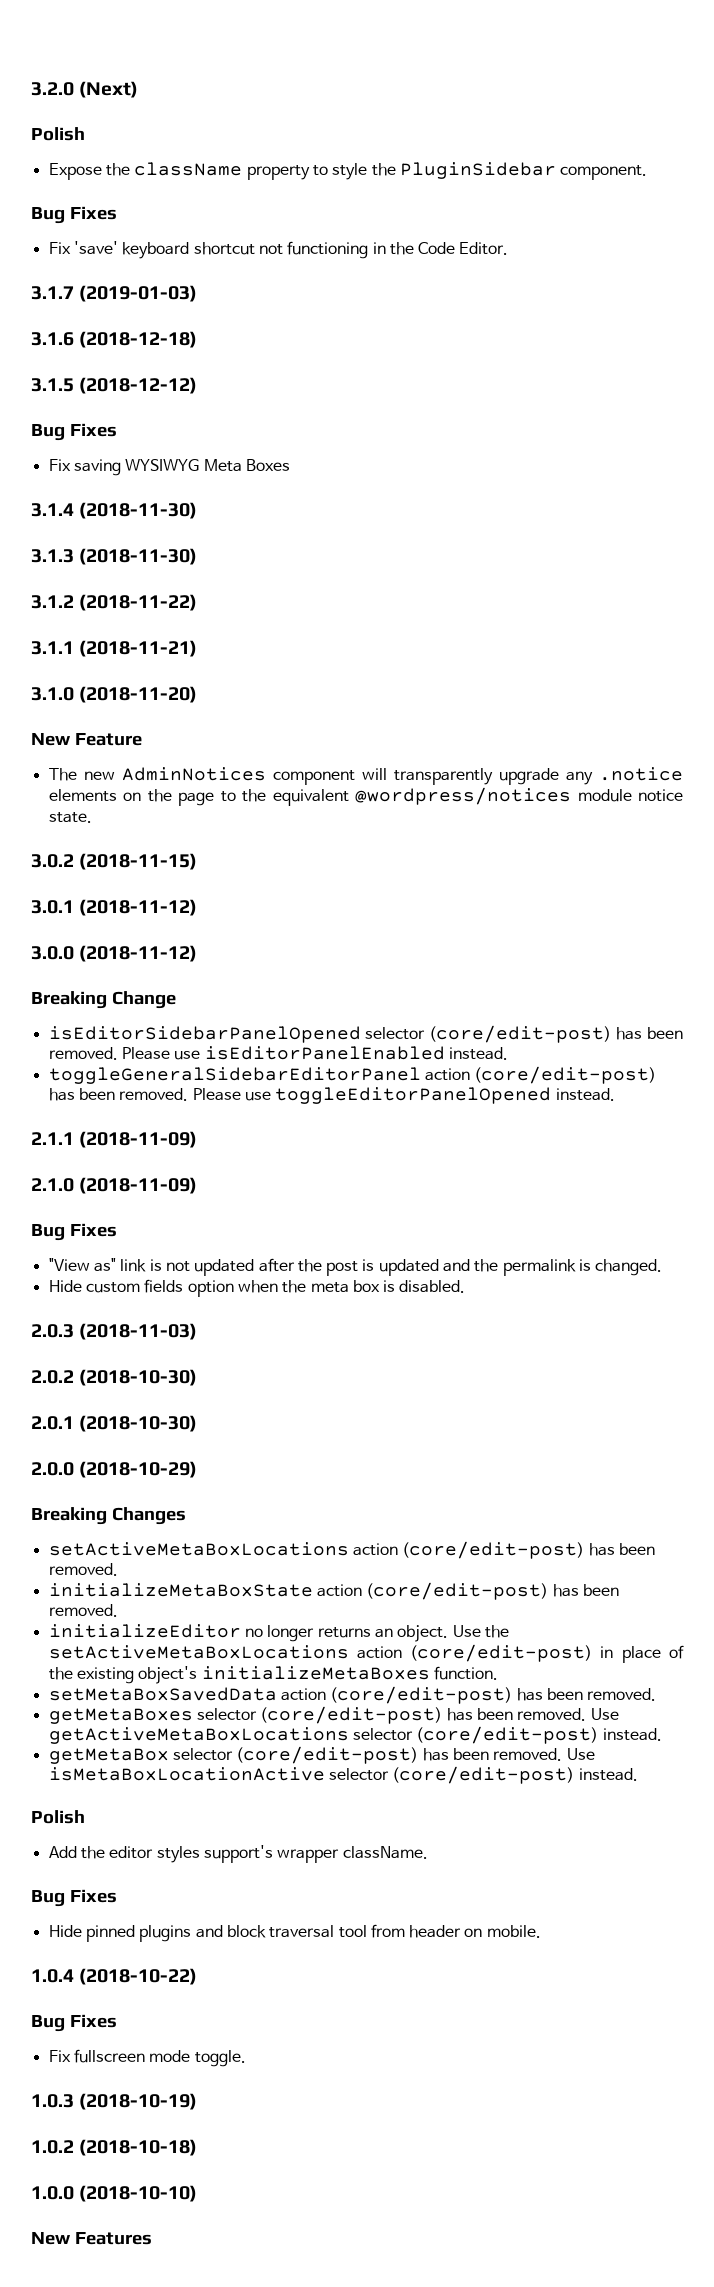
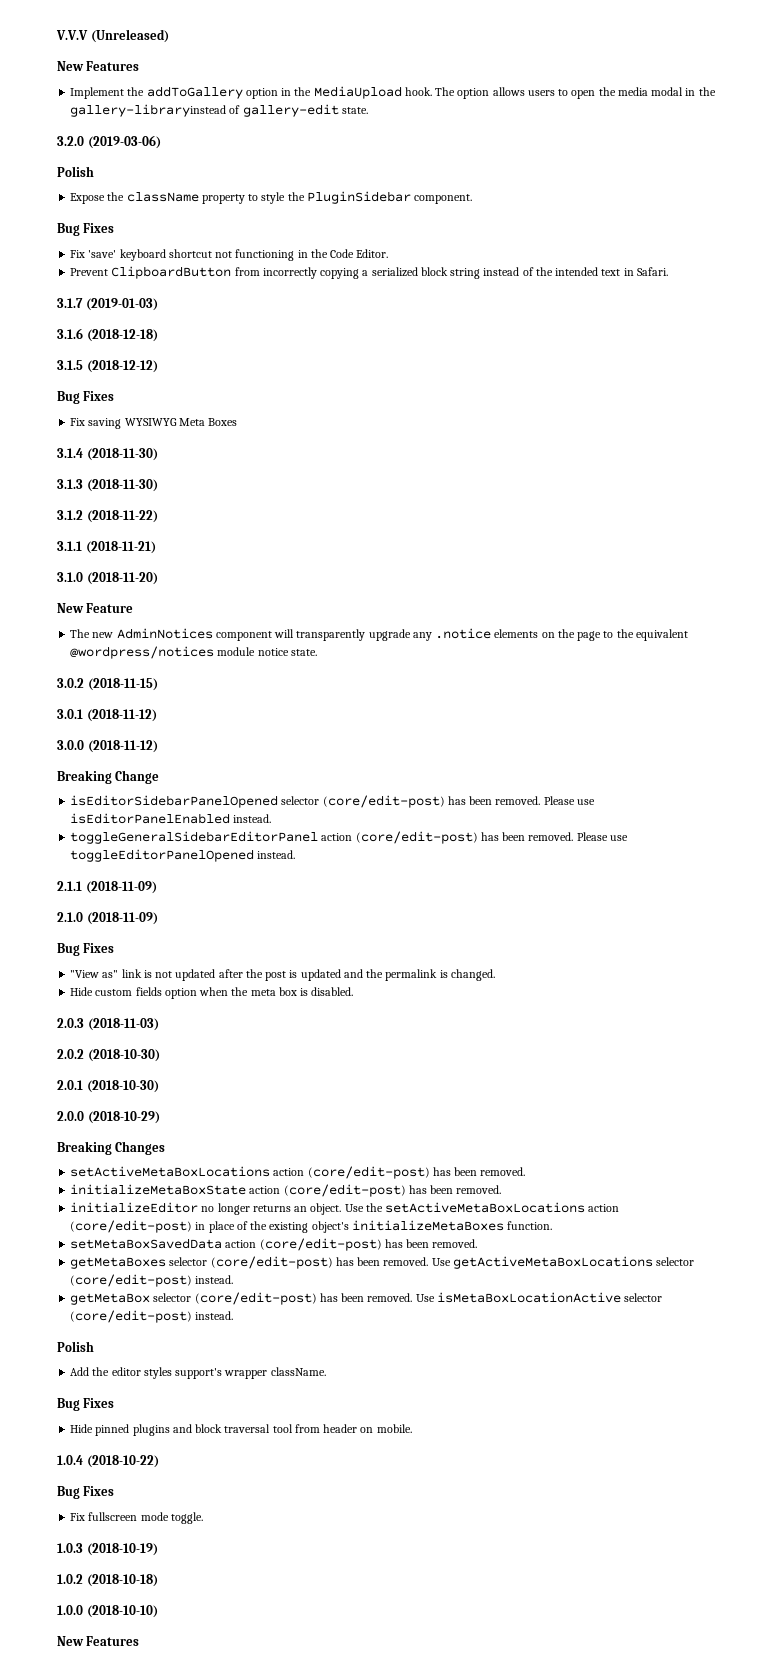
[31,81,139,98] 3.2.0 (Next) -> [56,29,169,43] [57,61,140,71] [70,86,716,99] [70,104,368,117] [57,135,161,149] V.V.V (Unreleased) // New Features // Implement the addToGallery option in the MediaUpload hook. The option allows users to open the media modal in the gallery-libraryinstead of gallery-edit state. // 3.2.0 (2019-03-06)
(509, 248) none -> [70,266,668,279] // Prevent ClipboardButton from incorrectly copying a serialized block string instead of the intended text in Safari.

